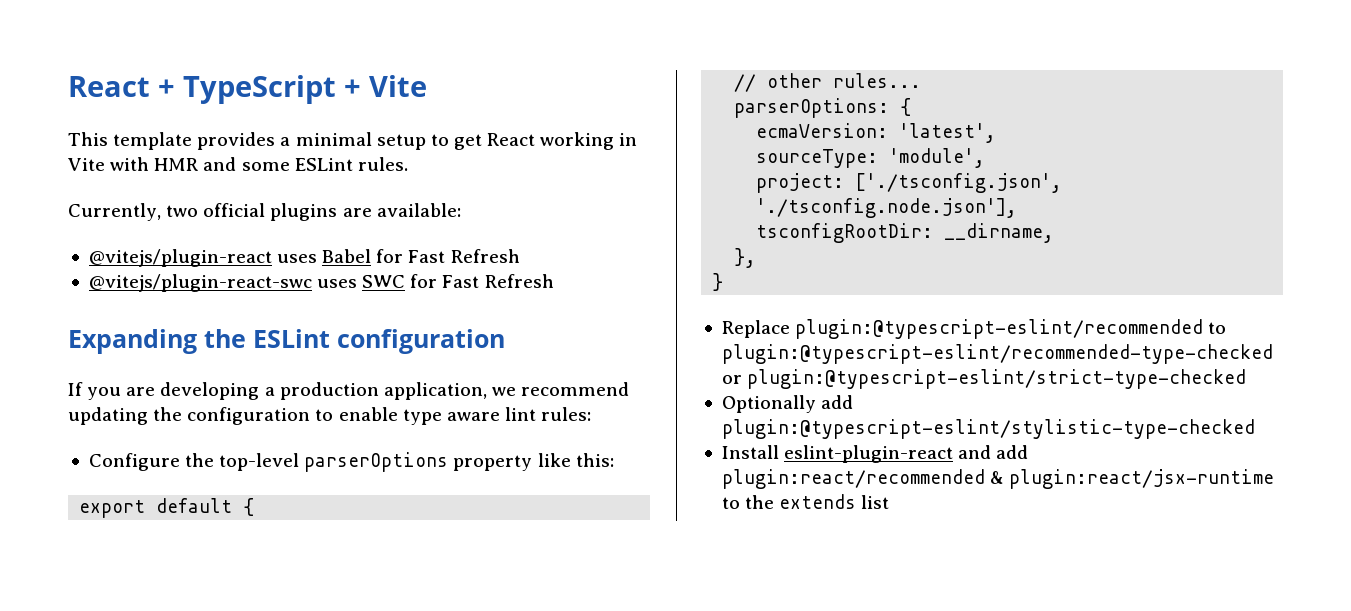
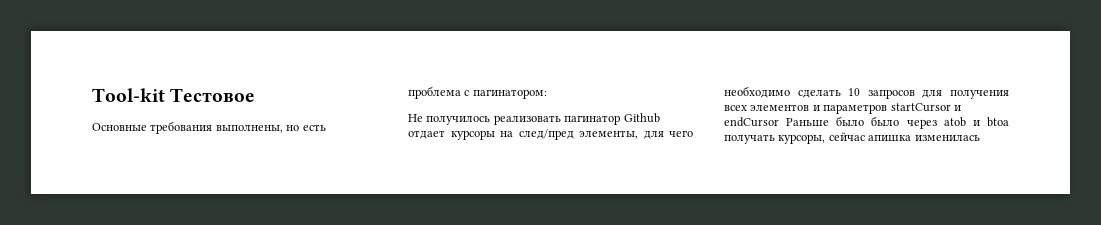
[68,75,427,104] [68,132,638,150] [68,157,408,171] [68,203,461,221] [88,249,520,267] [88,274,554,292] [68,329,505,354] [68,382,630,400] [68,407,592,425] [88,452,614,472] [79,498,255,518] [734,73,922,92] [734,98,912,118] [756,123,997,143] [756,148,986,168] [756,173,1063,193] [756,198,1018,218] [756,223,1055,243] [734,248,757,268] [712,273,724,291] [721,319,1227,339] [721,344,1273,364] [721,369,1247,389] [721,395,854,413] [721,419,1255,439] [721,445,1029,463] [721,469,1275,489] [721,494,890,509] React + TypeScript + Vite // This template provides a minimal setup to get React working in Vite with HMR and some ESLint rules. // Currently, two official plugins are available: // @vitejs/plugin-react uses Babel for Fast Refresh // @vitejs/plugin-react-swc uses SWC for Fast Refresh // Expanding the ESLint configuration // If you are developing a production application, we recommend updating the configuration to enable type aware lint rules: // Configure the top-level parserOptions property like this: // export default { // // other rules... // parserOptions: { // ecmaVersion: 'latest', // sourceType: 'module', // project: ['./tsconfig.json', './tsconfig.node.json'], // tsconfigRootDir: __dirname, // }, // } // Replace plugin:@typescript-eslint/recommended to plugin:@typescript-eslint/recommended-type-checked or plugin:@typescript-eslint/strict-type-checked // Optionally add plugin:@typescript-eslint/stylistic-type-checked // Install eslint-plugin-react and add plugin:react/recommended & plugin:react/jsx-runtime to the extends list -> [92,88,256,102] [92,121,326,134] [408,86,547,99] [408,113,660,125] [408,129,693,140] [724,86,1009,99] [724,103,961,114] [724,116,1009,129] [724,132,980,144] Tool-kit Тестовое // Основные требования выполнены, но есть проблема с пагинатором: // Не получилось реализовать пагинатор Github отдает курсоры на след/пред элементы, для чего необходимо сделать 10 запросов для получения всех элементов и параметров startCursor и endCursor Раньше было было через atob и btoa получать курсоры, сейчас апишка изменилась

